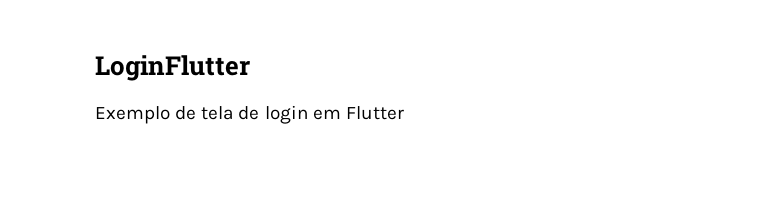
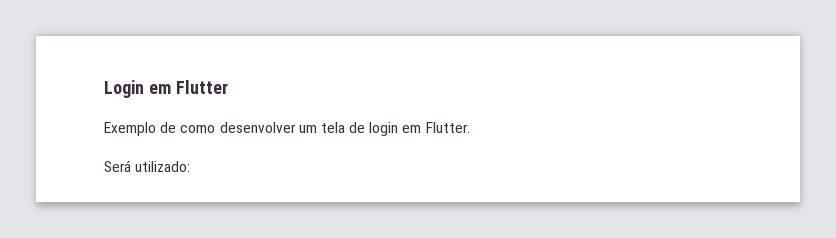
[95,55,250,81] LoginFlutter -> [104,80,228,98] Login em Flutter
(197, 113) none -> [180,122,317,133] como desenvolver um
[345,106,404,120] Flutter -> [425,122,470,133] [104,160,191,172] Flutter. // Será utilizado:

